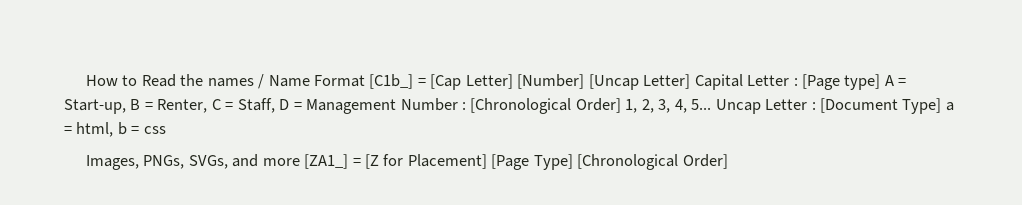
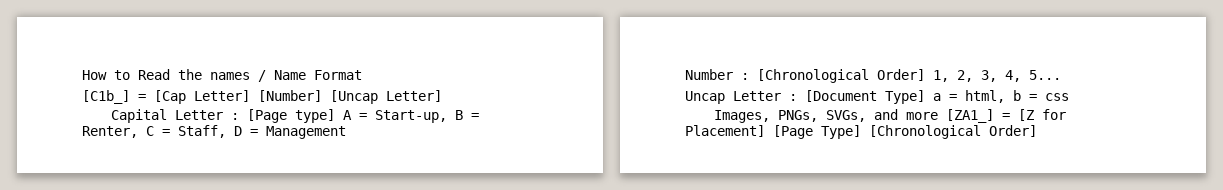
(366, 81) none -> (362, 75) //
(691, 81) none -> (442, 96) //
(397, 106) none -> (346, 132) //
(712, 104) none -> (1061, 75) //

